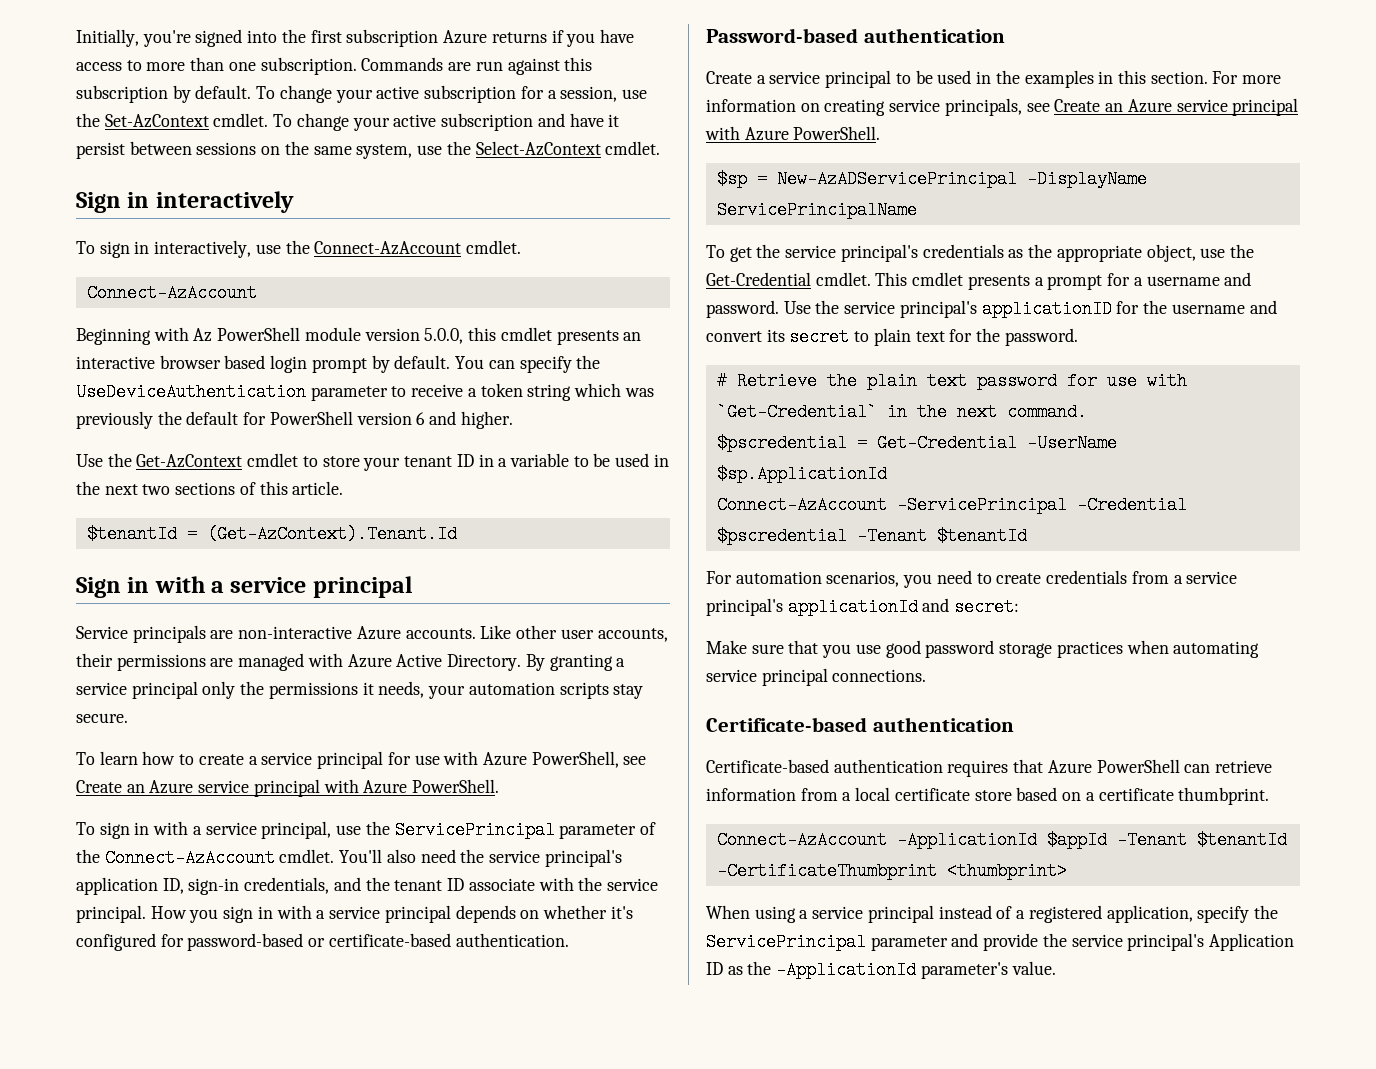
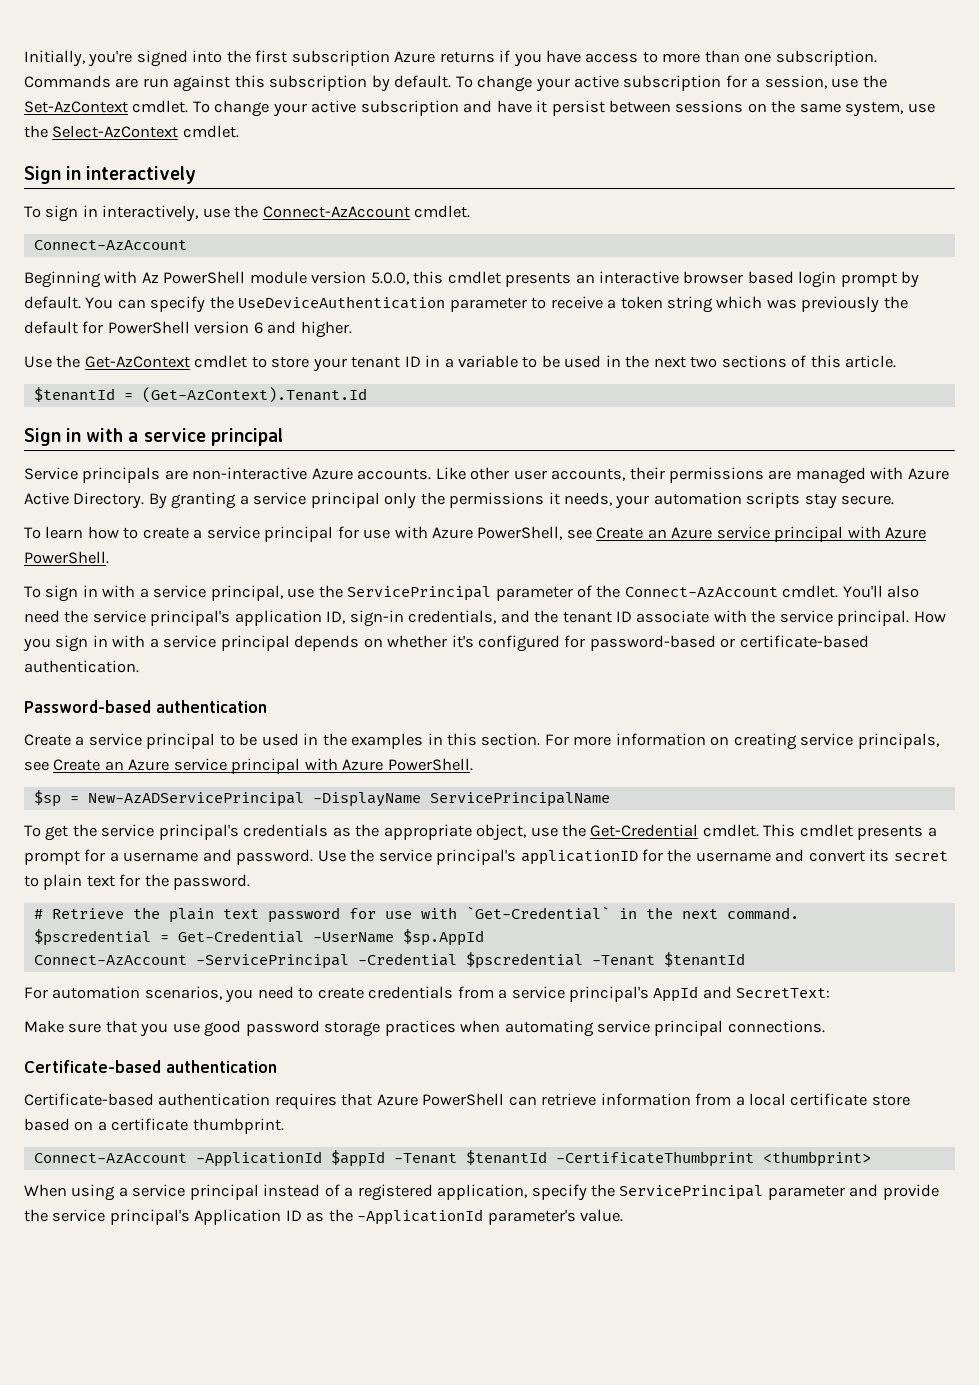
[716,465,887,483] $sp.ApplicationId -> [402,929,484,946] $sp.AppId
[787,598,1020,616] applicationId and secret: -> [653,986,831,1002] AppId and SecretText:

